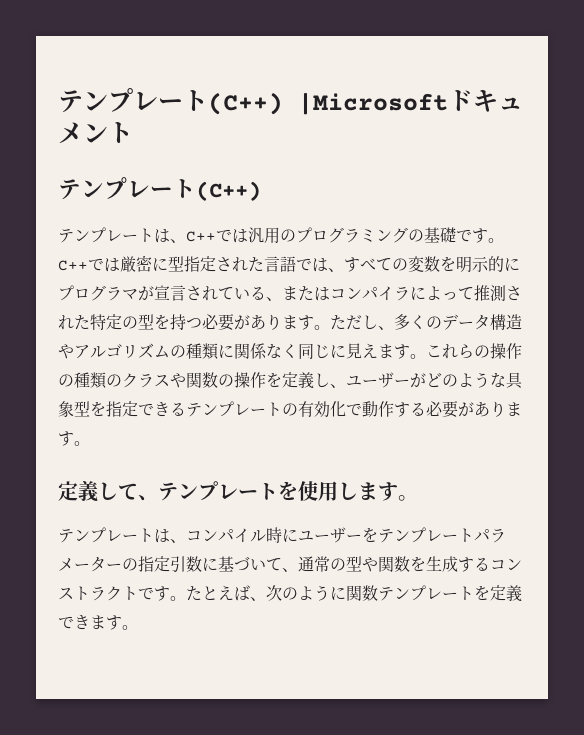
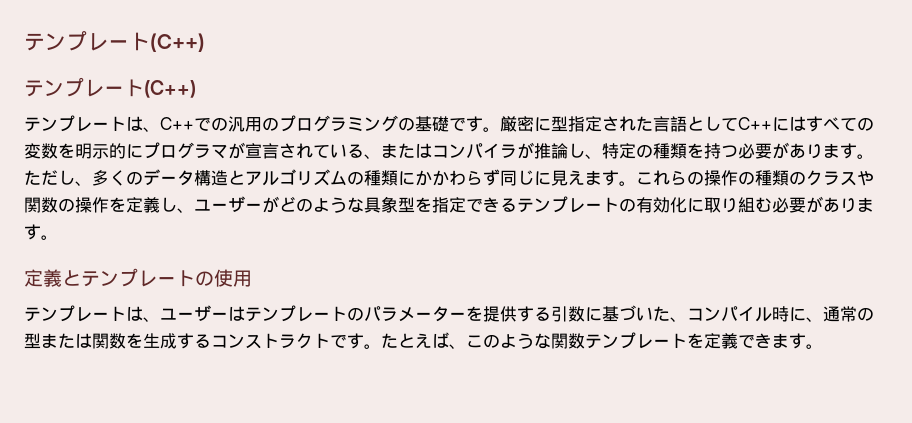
[58,88,523,115] [58,122,133,144] テンプレート(C++) |Microsoftドキュメント -> [24,31,205,52] テンプレート(C++)
[232,229,248,243] は -> [211,117,228,131] の
[58,258,120,272] C++では -> (500, 129) none
[296,258,344,272] では、 -> [687,116,806,132] としてC++には
[410,285,522,302] [58,314,154,331] によって推測された特定の型 -> [517,142,687,159] が推論し、特定の種類
[58,344,74,359] や -> [228,170,245,185] と
[234,343,298,359] 関係なく -> [415,169,500,186] かかわらず
[346,401,426,417] で動作する -> [687,197,772,213] に取り組む
[98,481,298,501] して、テンプレートを -> [62,268,214,287] とテンプレートの
[338,482,418,501] [58,527,506,543] [58,556,282,573] します。 // テンプレートは、コンパイル時にユーザーをテンプレートパラメーターの指定引数に基づいて -> [24,305,806,322] // テンプレートは、ユーザーはテンプレートのパラメーターを提供する引数に基づいた、コンパイル時に
[362,557,378,572] や -> [41,333,92,348] または
[266,585,346,601] 次のように -> [466,333,551,349] このような

